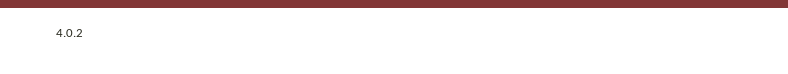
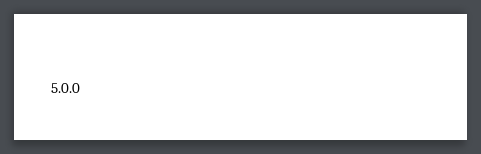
[56,29,83,37] 4.0.2 -> [51,83,80,93] 5.0.0

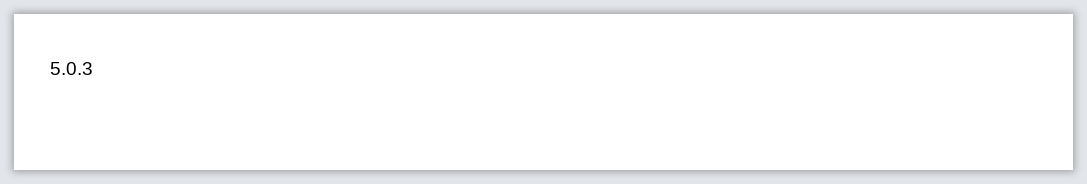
[51,83,80,93] 5.0.0 -> [50,62,93,75] 5.0.3

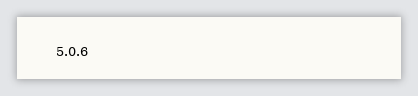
[50,62,93,75] 5.0.3 -> [56,47,88,56] 5.0.6

